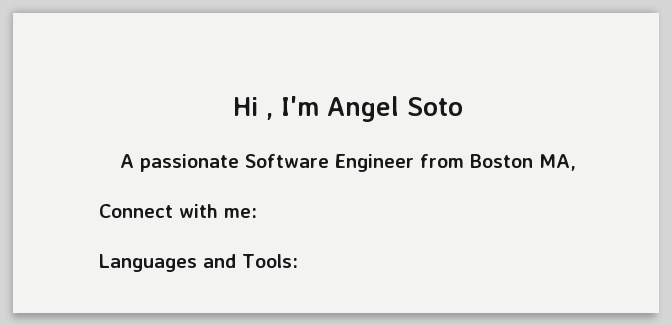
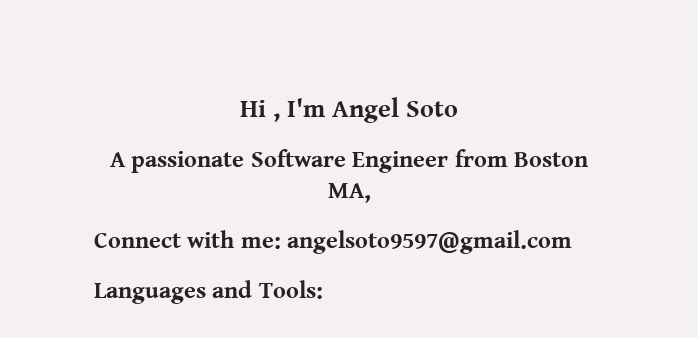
(257, 213) none -> [287,230,573,254] angelsoto9597@gmail.com

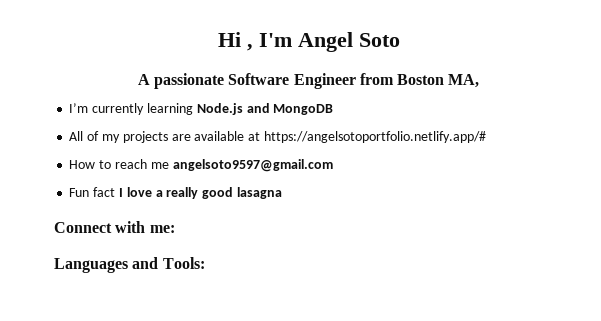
(371, 193) none -> [69,103,334,115] [69,131,486,143] [69,159,333,172] [69,187,282,199] // I’m currently learning Node.js and MongoDB // All of my projects are available at https://angelsotoportfolio.netlify.app/# // How to reach me angelsoto9597@gmail.com // Fun fact I love a really good lasagna
[287,230,573,254] angelsoto9597@gmail.com -> (175, 229) none

